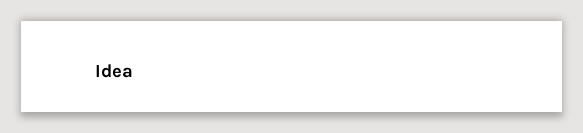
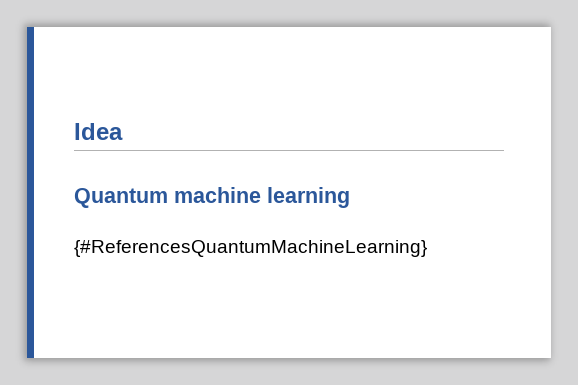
(133, 71) none -> [74,187,350,208] [74,240,427,257] // Quantum machine learning // {#ReferencesQuantumMachineLearning}

